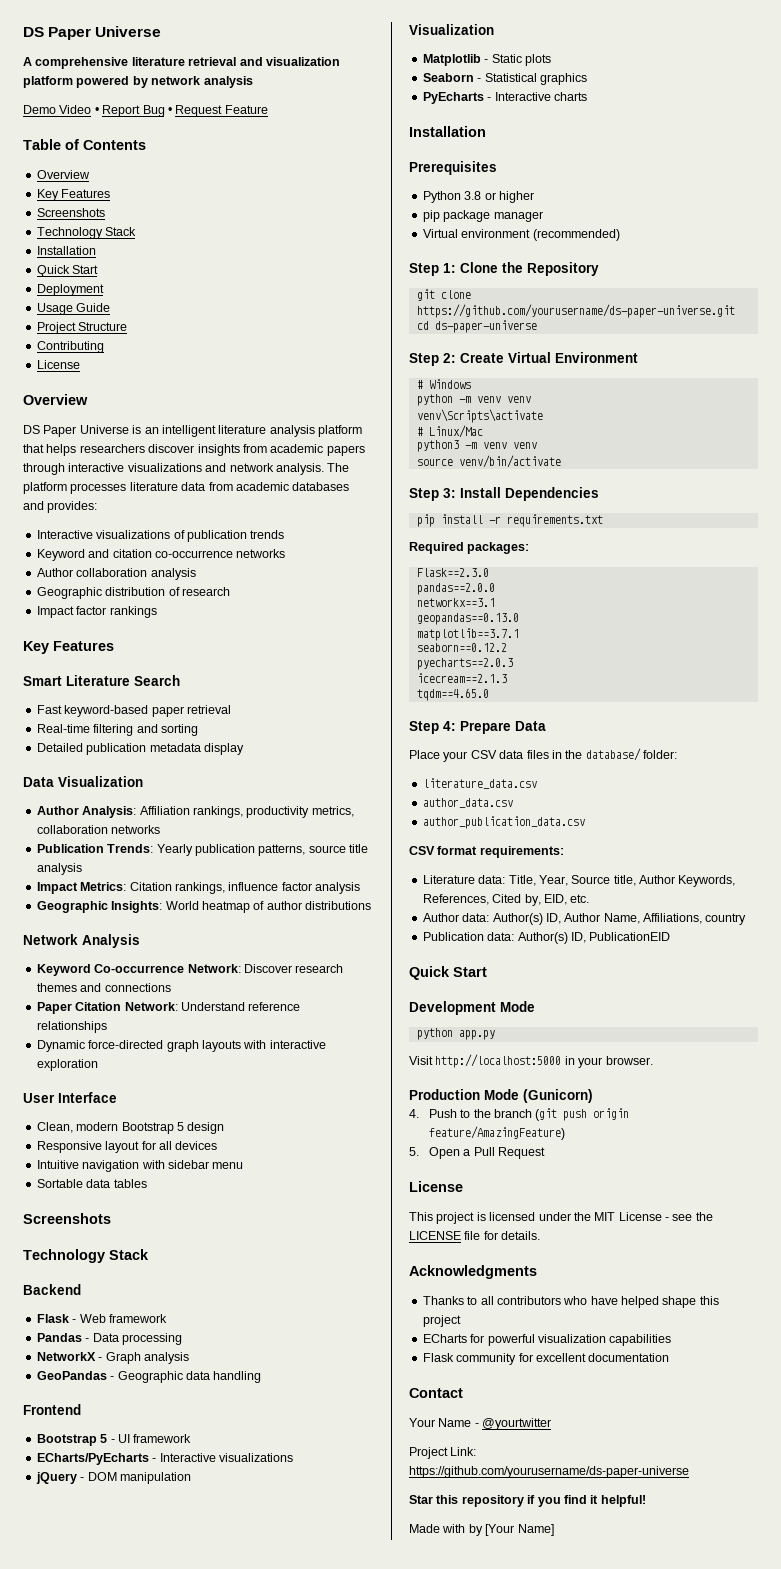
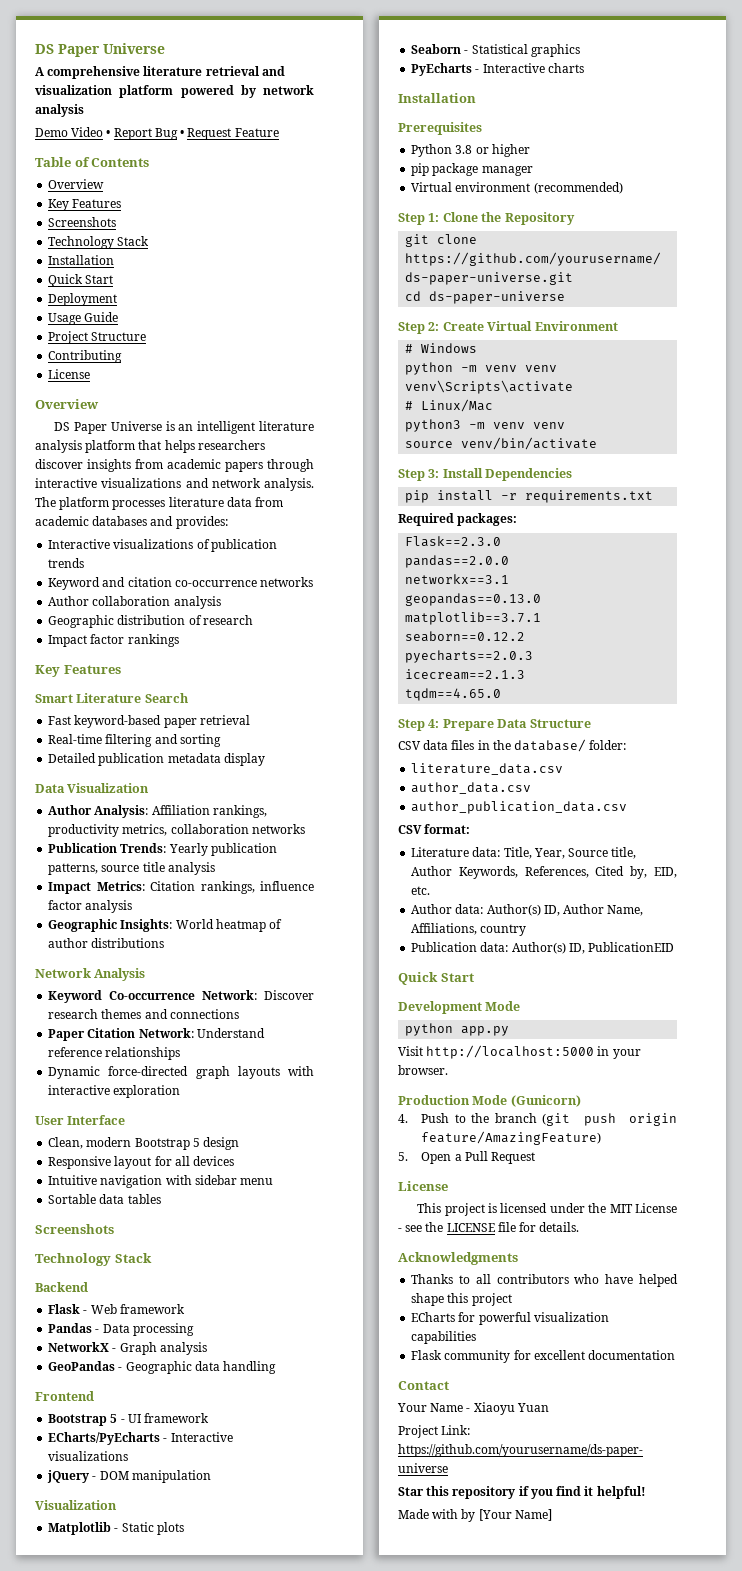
[409,750,468,762] // Place your -> [529,719,591,728] Structure //
[437,846,564,858] format requirements: -> [424,824,471,834] format:
[482,1418,552,1430] @yourtwitter -> [473,1402,549,1415] Xiaoyu Yuan

